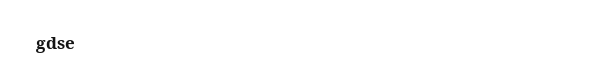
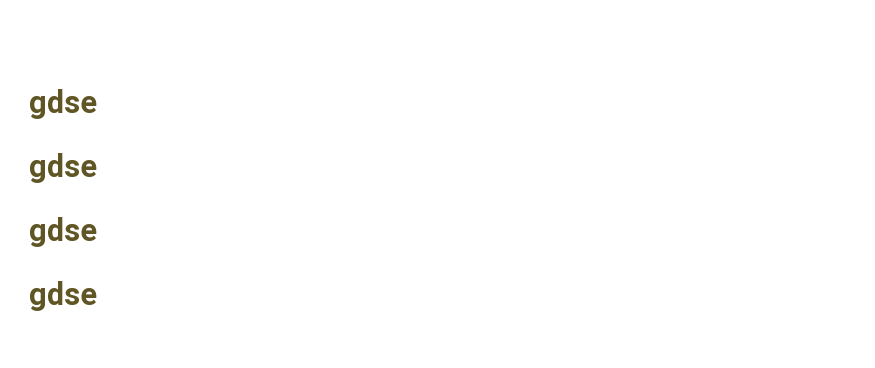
[36,37,75,53] gdse -> [29,89,97,119] [29,153,97,183] [29,217,97,247] [29,281,97,311] gdse // gdse // gdse // gdse

